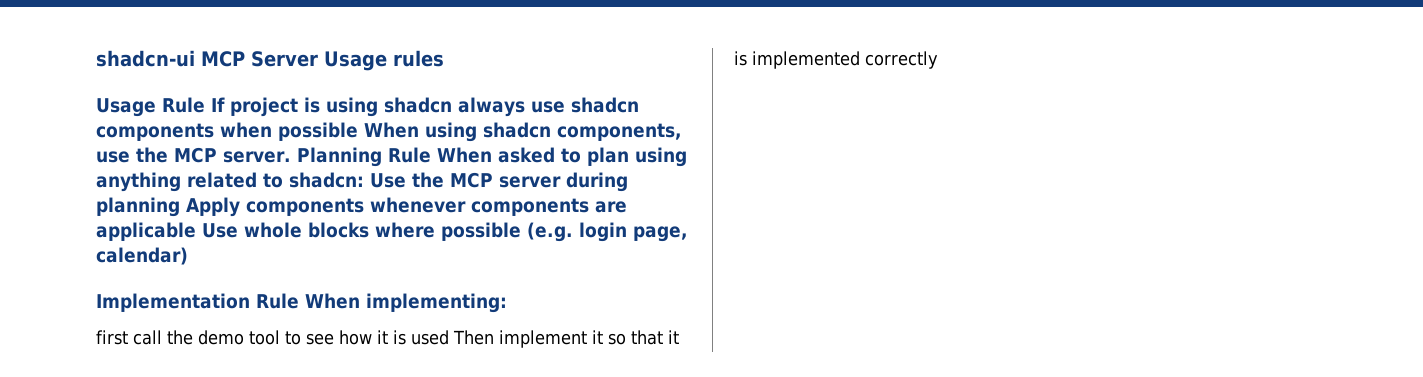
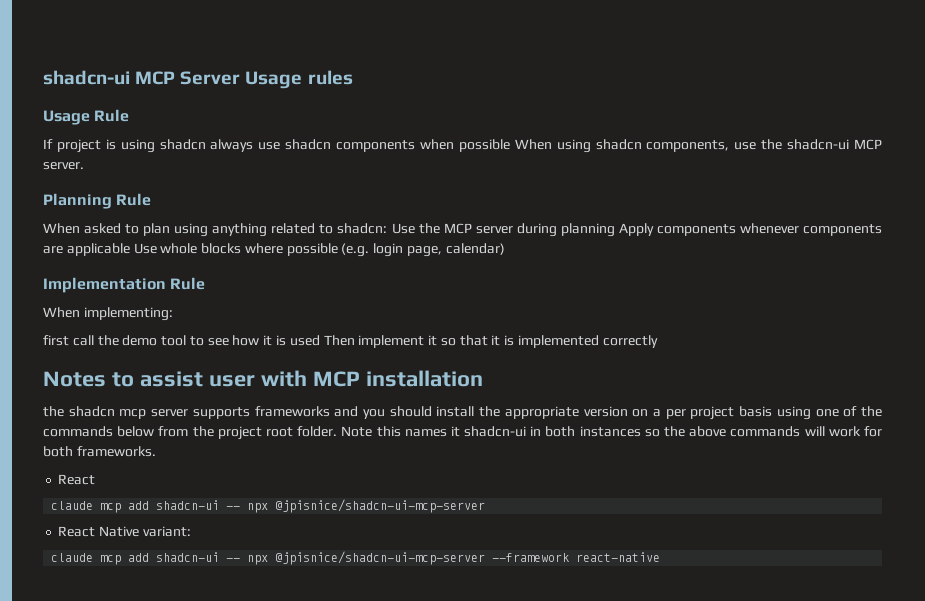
(205, 105) none -> (130, 115) //
(168, 155) none -> [787,139,850,150] shadcn-ui
(291, 157) none -> (84, 166) //
(431, 155) none -> (152, 199) //
(299, 301) none -> (206, 283) //
(938, 60) none -> [43,370,483,387] [43,406,882,420] [43,426,882,440] [43,446,156,457] [58,474,96,485] [51,499,486,513] [58,526,191,537] [51,551,661,565] // Notes to assist user with MCP installation // the shadcn mcp server supports frameworks and you should install the appropriate version on a per project basis using one of the commands below from the project root folder. Note this names it shadcn-ui in both instances so the above commands will work for both frameworks. // React // claude mcp add shadcn-ui -- npx @jpisnice/shadcn-ui-mcp-server // React Native variant: // claude mcp add shadcn-ui -- npx @jpisnice/shadcn-ui-mcp-server --framework react-native

